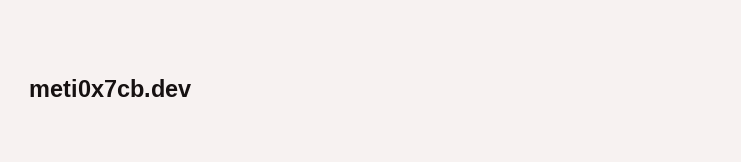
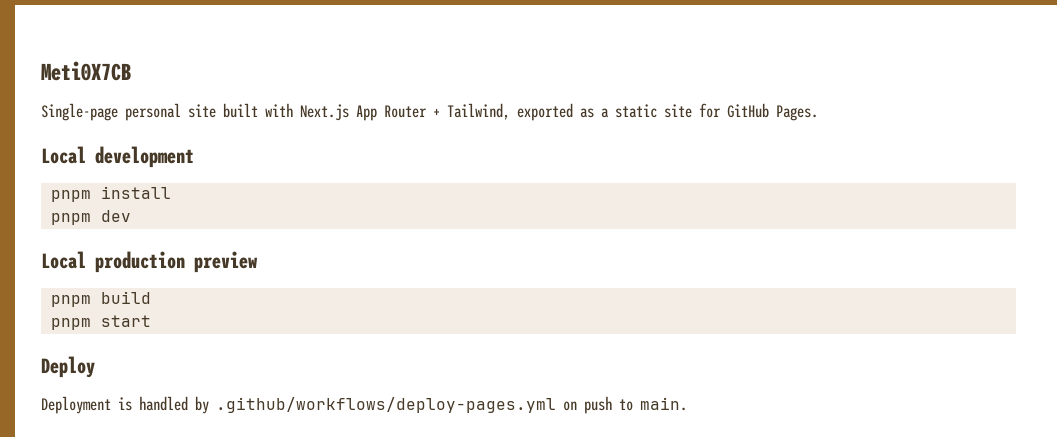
[29,79,191,97] meti0x7cb.dev -> [41,61,131,81] [41,103,818,121] [41,146,194,168] [50,186,171,202] [50,210,131,225] [41,251,258,273] [50,291,151,307] [50,315,151,330] [41,356,95,378] [41,396,687,414] Meti0X7CB // Single-page personal site built with Next.js App Router + Tailwind, exported as a static site for GitHub Pages. // Local development // pnpm install // pnpm dev // Local production preview // pnpm build // pnpm start // Deploy // Deployment is handled by .github/workflows/deploy-pages.yml on push to main.

